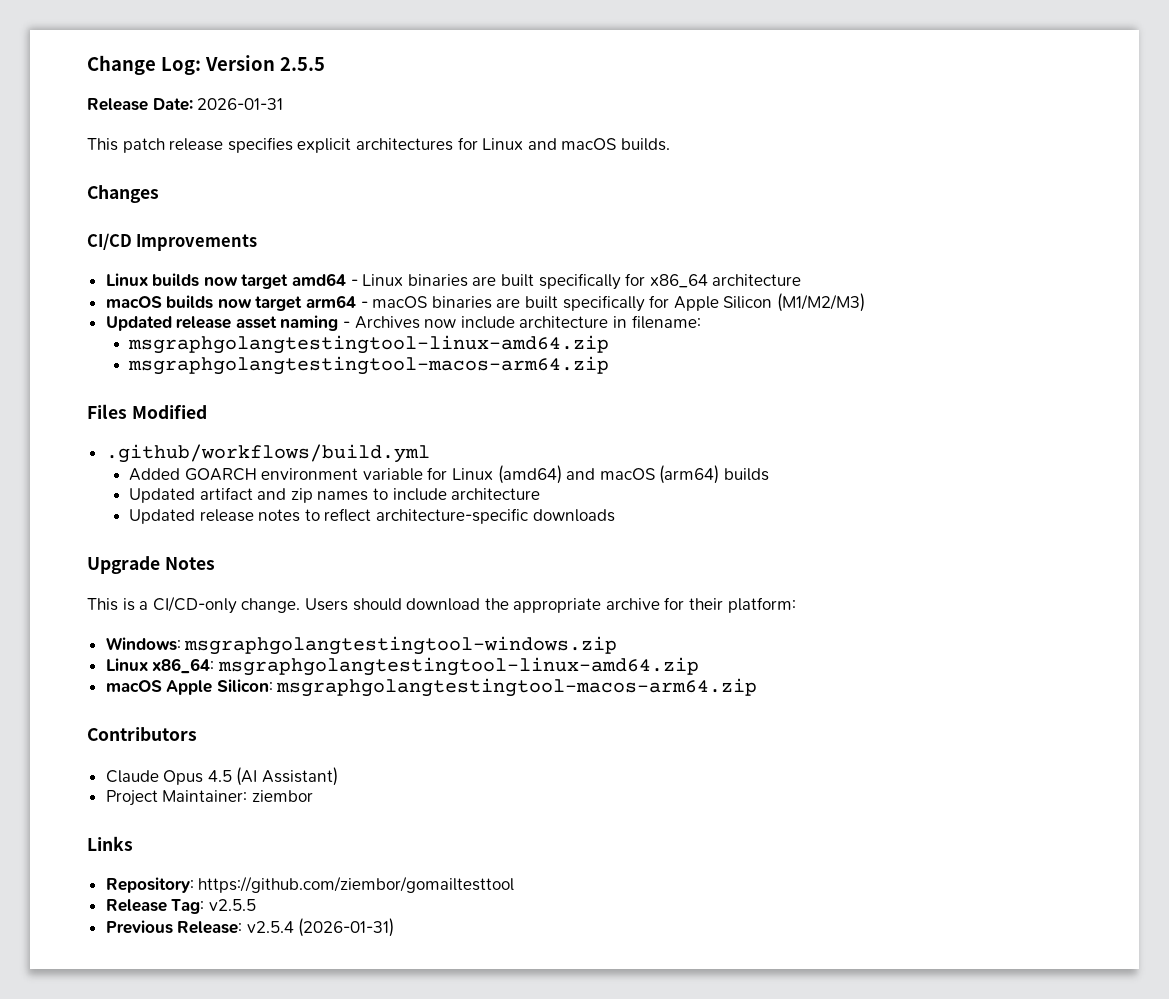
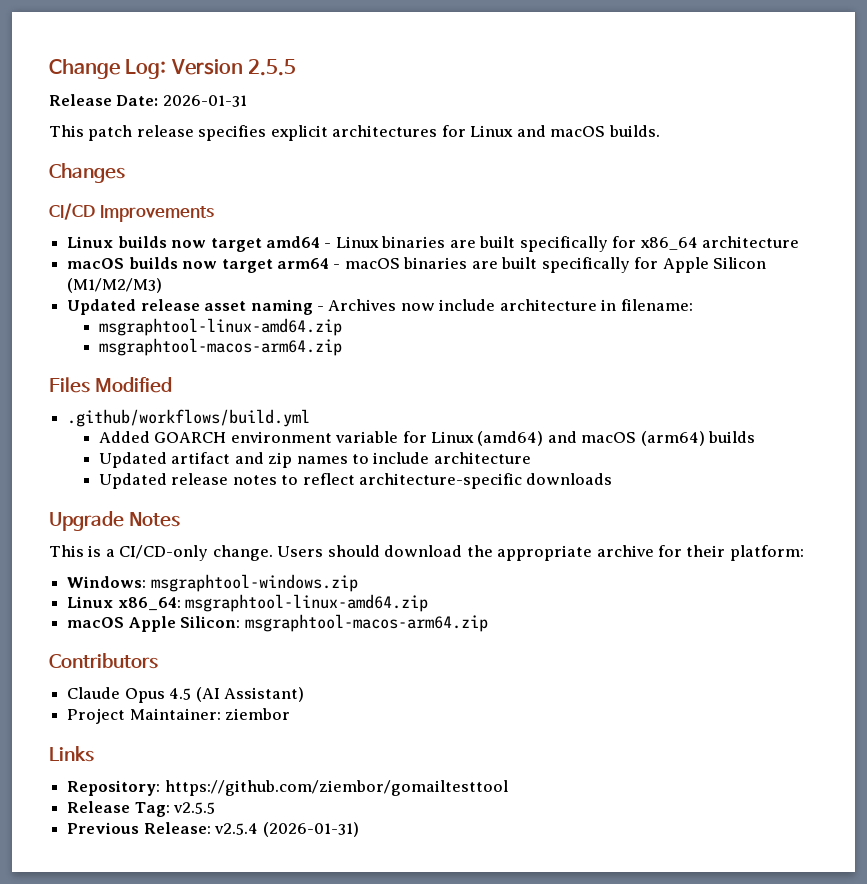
[128,335,610,354] [128,356,610,375] msgraphgolangtestingtool-linux-amd64.zip // msgraphgolangtestingtool-macos-arm64.zip -> [98,318,342,336] [98,338,342,356] msgraphtool-linux-amd64.zip // msgraphtool-macos-arm64.zip
[184,636,618,655] msgraphgolangtestingtool-windows.zip -> [150,574,358,592] msgraphtool-windows.zip
[217,657,699,676] msgraphgolangtestingtool-linux-amd64.zip -> [185,594,429,612] msgraphtool-linux-amd64.zip
[276,678,758,697] msgraphgolangtestingtool-macos-arm64.zip -> [244,614,488,632] msgraphtool-macos-arm64.zip

